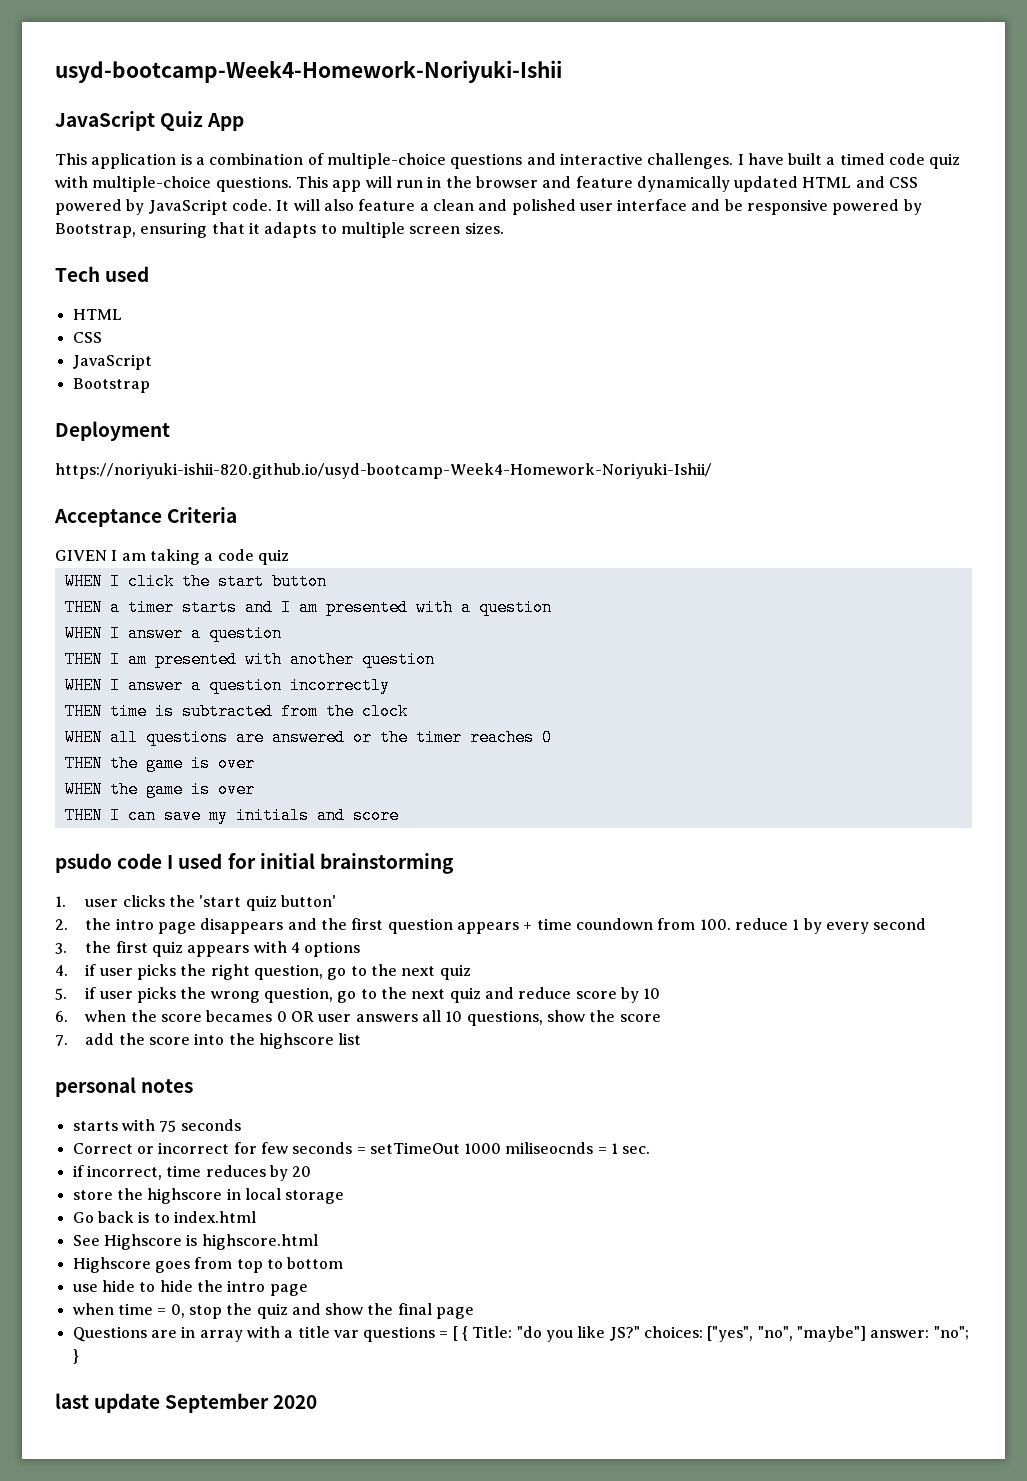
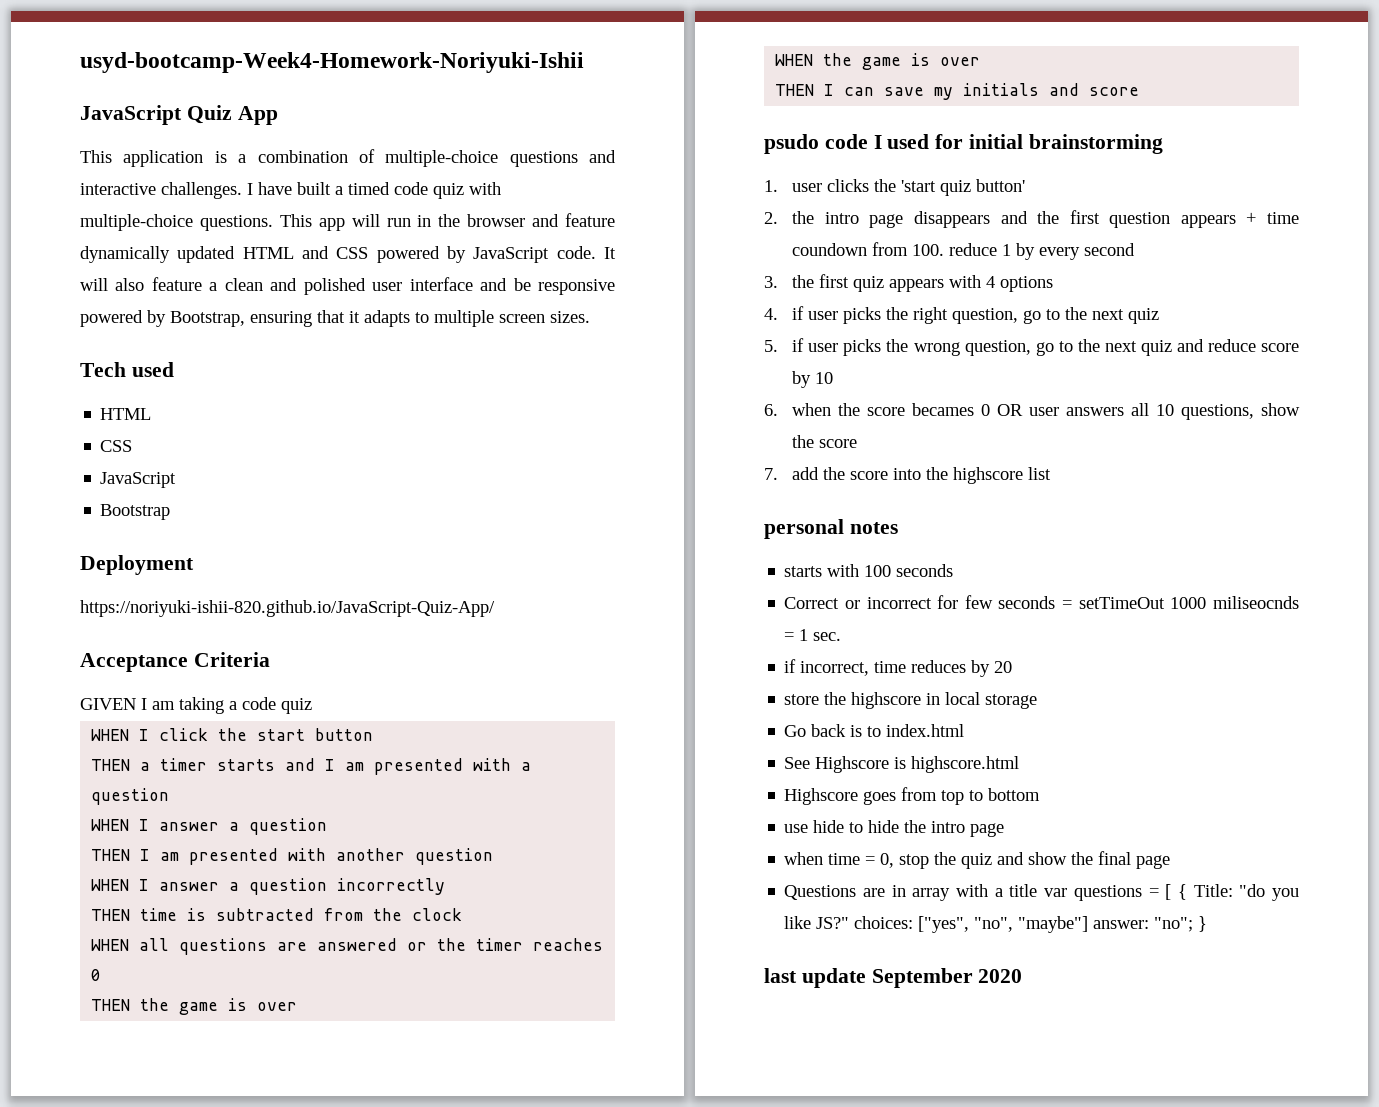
[55,463,712,479] https://noriyuki-ishii-820.github.io/usyd-bootcamp-Week4-Homework-Noriyuki-Ishii/ -> [80,600,495,617] https://noriyuki-ishii-820.github.io/JavaScript-Quiz-App/
[159,1120,177,1132] 75 -> [864,565,892,577] 100

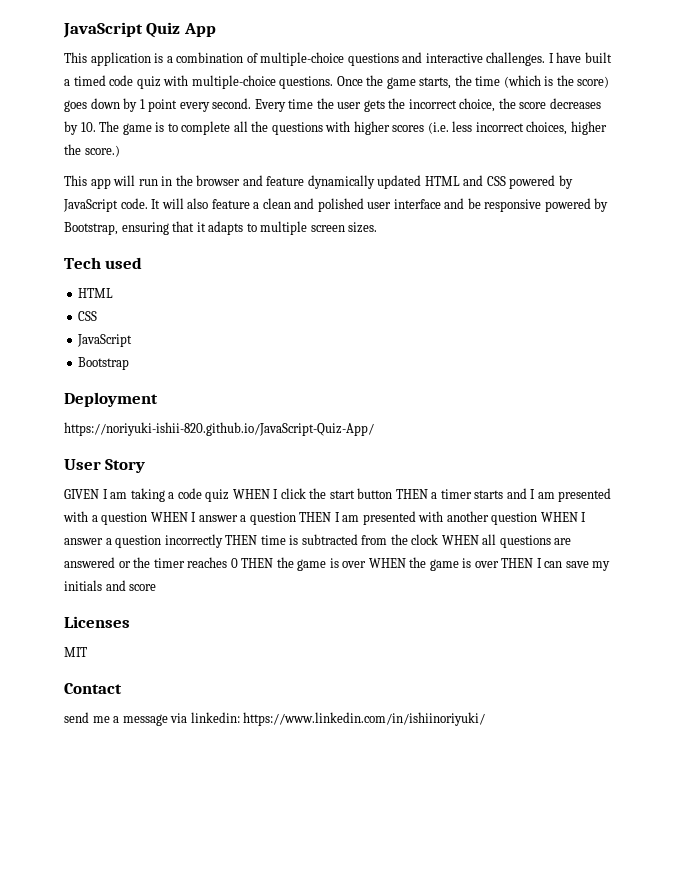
[80,52,584,73] usyd-bootcamp-Week4-Homework-Noriyuki-Ishii // -> (63, 30) none
(273, 223) none -> [336,75,610,89] [64,98,601,112] [64,121,607,135] [64,144,120,157] Once the game starts, the time (which is the score) goes down by 1 point every second. Every time the user gets the incorrect choice, the score decreases by 10. The game is to complete all the questions with higher scores (i.e. less incorrect choices, higher the score.) //
[80,652,270,672] Acceptance Criteria -> [64,459,146,473] User Story
(312, 706) // -> (230, 495) none
(374, 734) // -> (393, 493) none
[91,818,328,835] // WHEN I answer a question // -> [150,512,296,525] WHEN I answer a question
(494, 856) // -> (538, 518) none
(446, 886) // -> (223, 541) none
(463, 914) // -> (439, 539) none
(102, 975) // -> (238, 563) none
(298, 1006) // -> (367, 564) none
(981, 61) // -> (499, 564) none
[764,134,1163,154] [764,179,1026,196] [764,210,1299,228] [792,242,1136,260] [764,274,1054,292] [764,306,1160,324] [764,338,1300,356] [792,371,834,388] [764,403,1300,420] [792,435,858,448] [764,467,1052,484] [764,519,898,539] [784,564,954,577] [784,595,1299,609] [784,629,842,641] [784,659,1013,677] [784,692,1038,709] [784,724,965,737] [784,756,1020,773] [784,787,1041,805] [784,820,1005,837] [784,851,1171,869] [784,884,1299,901] [784,916,1208,933] [764,968,1023,988] psudo code I used for initial brainstorming // 1. user clicks the 'start quiz button' // 2. the intro page disappears and the first question appears + time coundown from 100. reduce 1 by every second // 3. the first quiz appears with 4 options // 4. if user picks the right question, go to the next quiz // 5. if user picks the wrong question, go to the next quiz and reduce score by 10 // 6. when the score becames 0 OR user answers all 10 questions, show the score // 7. add the score into the highscore list // personal notes // starts with 100 seconds // Correct or incorrect for few seconds = setTimeOut 1000 miliseocnds = 1 sec. // if incorrect, time reduces by 20 // store the highscore in local storage // Go back is to index.html // See Highscore is highscore.html // Highscore goes from top to bottom // use hide to hide the intro page // when time = 0, stop the quiz and show the final page // Questions are in array with a title var questions = [ { Title: "do you like JS?" choices: ["yes", "no", "maybe"] answer: "no"; } // last update September 2020 -> [64,616,130,628] [64,647,87,657] [64,683,122,694] [64,712,486,726] Licenses // MIT // Contact // send me a message via linkedin: https://www.linkedin.com/in/ishiinoriyuki/

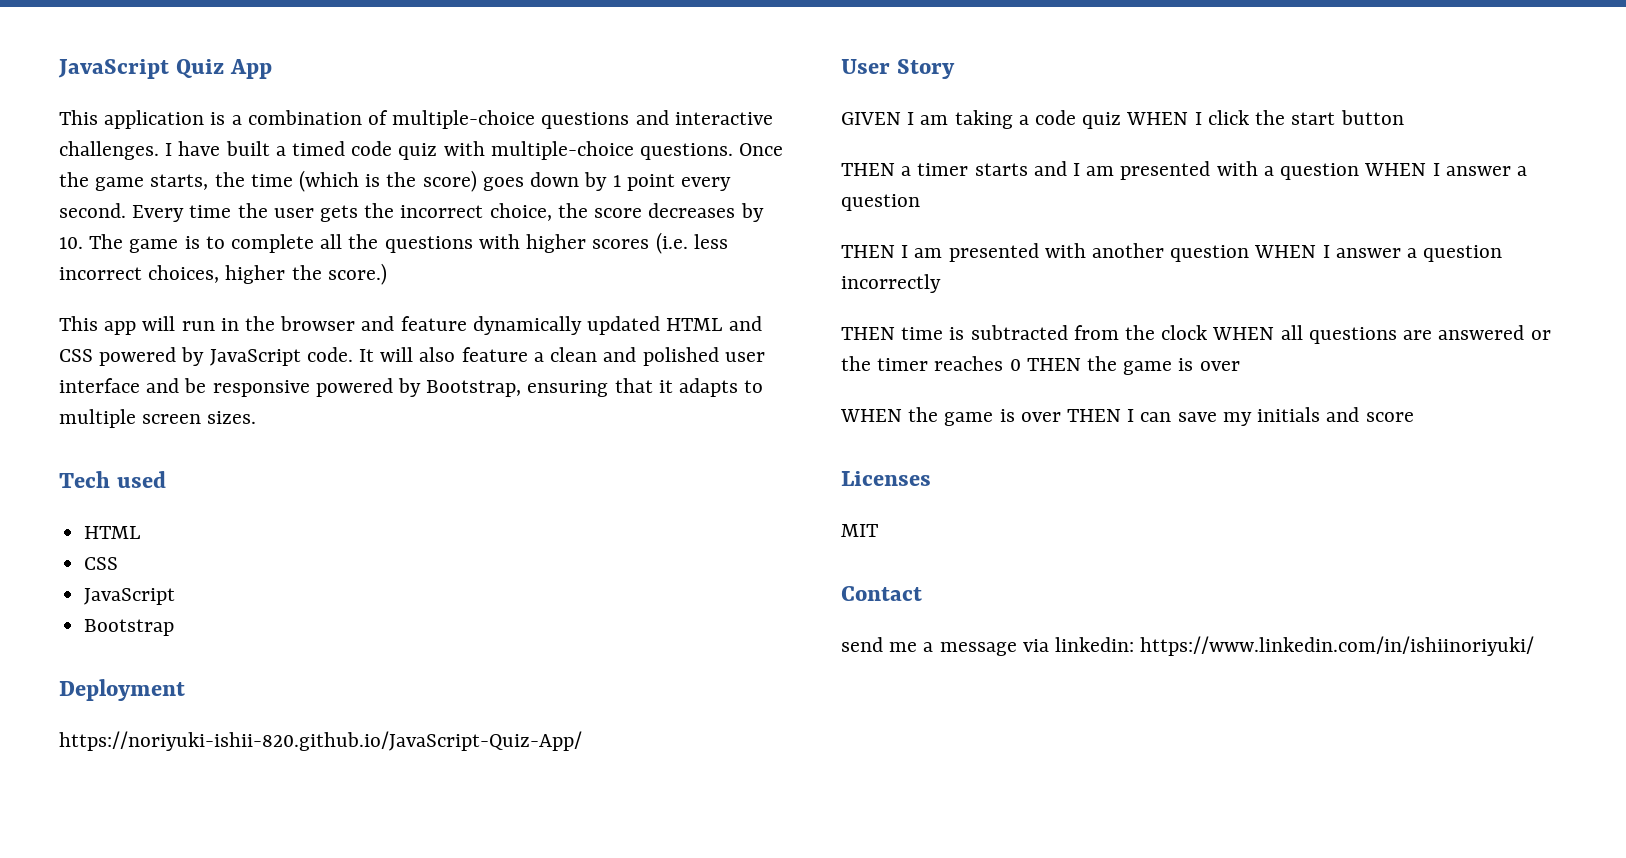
(393, 493) none -> (1404, 117) //
(296, 518) none -> (920, 202) //
(223, 541) none -> (941, 283) //
(367, 564) none -> (1240, 366) //

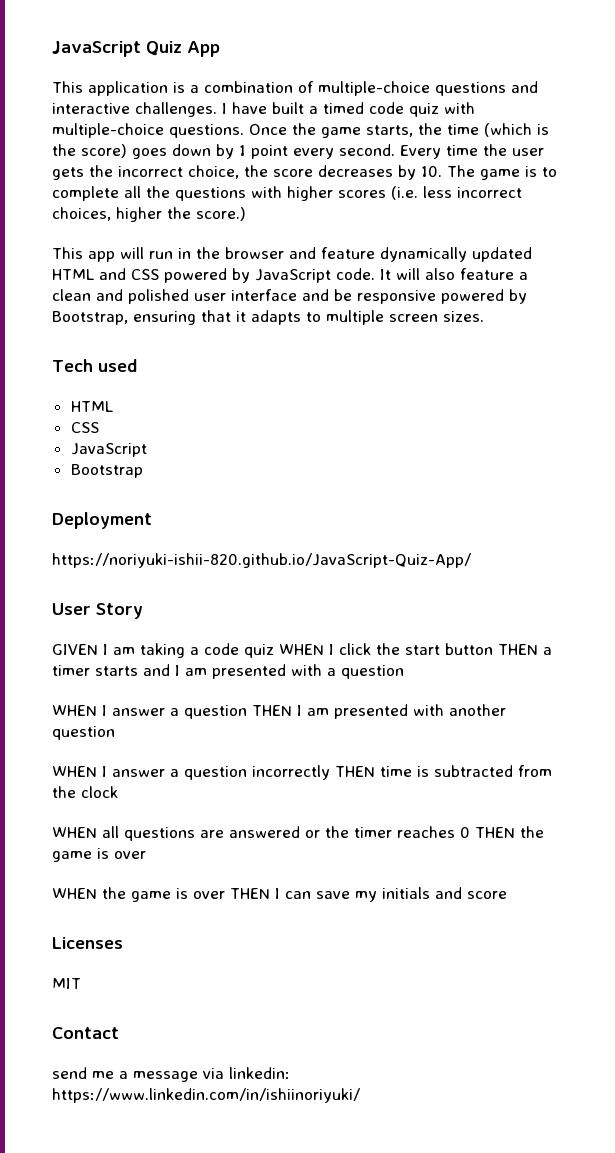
(1404, 117) // -> (493, 649) none
[1364,163,1527,176] [841,194,920,211] WHEN I answer a question // -> [52,705,247,719] // WHEN I answer a question
(1250, 253) none -> (115, 733) //
(941, 283) // -> (330, 772) none
(1208, 332) none -> (118, 792) //

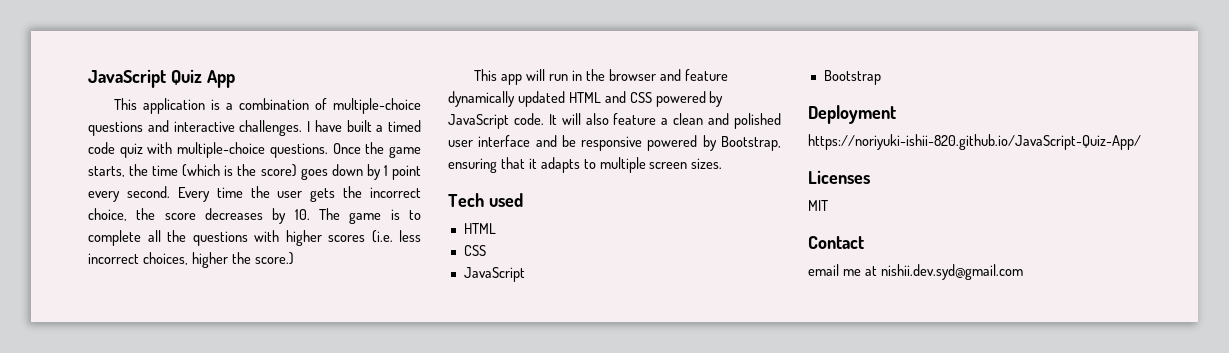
[52,603,143,619] [52,643,552,658] [52,664,404,679] [52,704,506,719] [52,726,115,740] [52,765,552,780] [52,786,118,798] [52,826,544,841] [52,848,146,862] [52,887,507,902] [52,937,123,949] [52,978,81,989] [52,1027,119,1039] [52,1067,290,1082] [52,1088,360,1103] User Story // GIVEN I am taking a code quiz WHEN I click the start button THEN a timer starts and I am presented with a question // WHEN I answer a question THEN I am presented with another question // WHEN I answer a question incorrectly THEN time is subtracted from the clock // WHEN all questions are answered or the timer reaches 0 THEN the game is over // WHEN the game is over THEN I can save my initials and score // Licenses // MIT // Contact // send me a message via linkedin: https://www.linkedin.com/in/ishiinoriyuki/ -> [808,170,870,184] [808,200,828,211] [808,236,864,249] [808,264,1023,280] Licenses // MIT // Contact // email me at nishii.dev.syd@gmail.com

